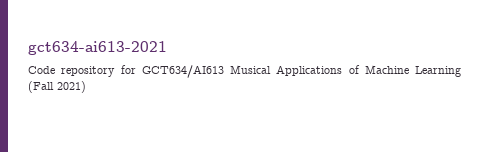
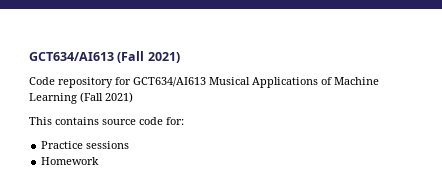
[28,41,167,55] gct634-ai613-2021 -> [29,51,180,63] GCT634/AI613 (Fall 2021)
(86, 87) none -> [29,117,184,125] [41,141,130,149] [41,157,100,165] // This contains source code for: // Practice sessions // Homework

